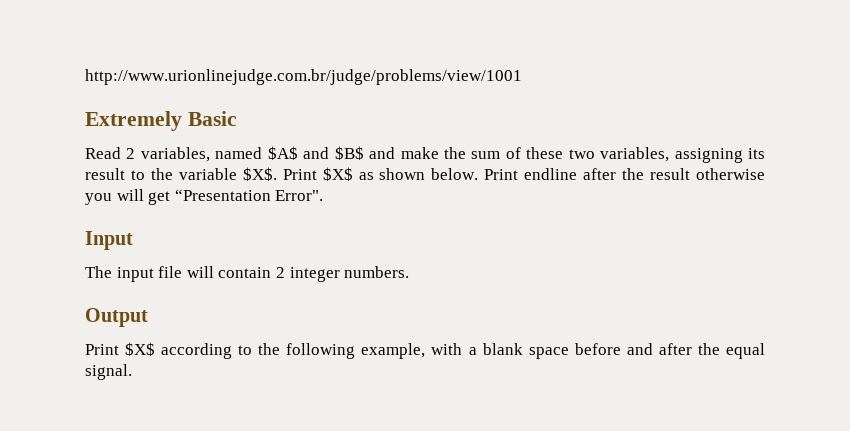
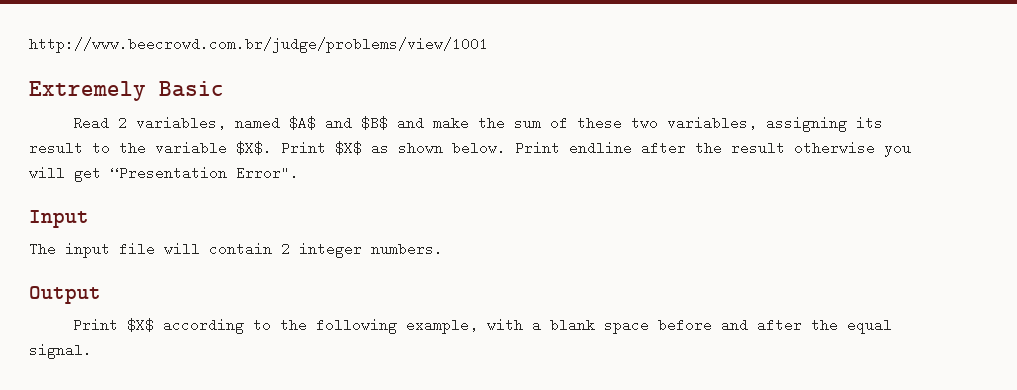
[85,69,522,85] http://www.urionlinejudge.com.br/judge/problems/view/1001 -> [29,37,488,53] http://www.beecrowd.com.br/judge/problems/view/1001

